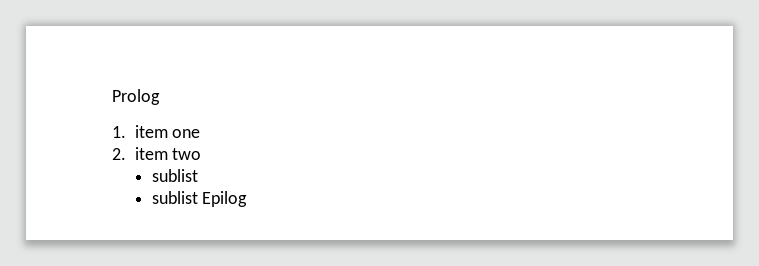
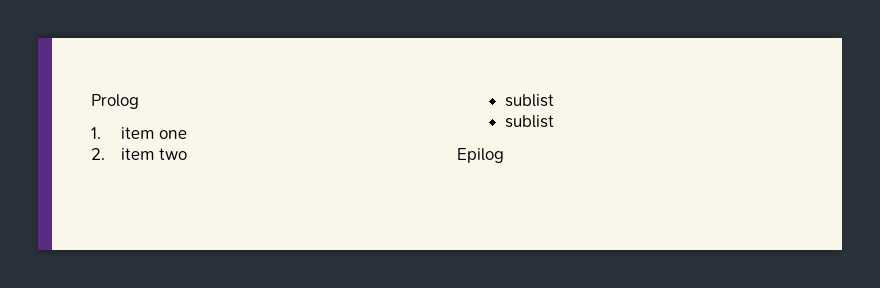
(198, 197) none -> (555, 121) //

